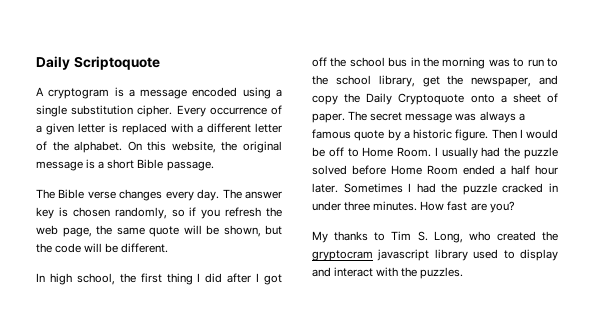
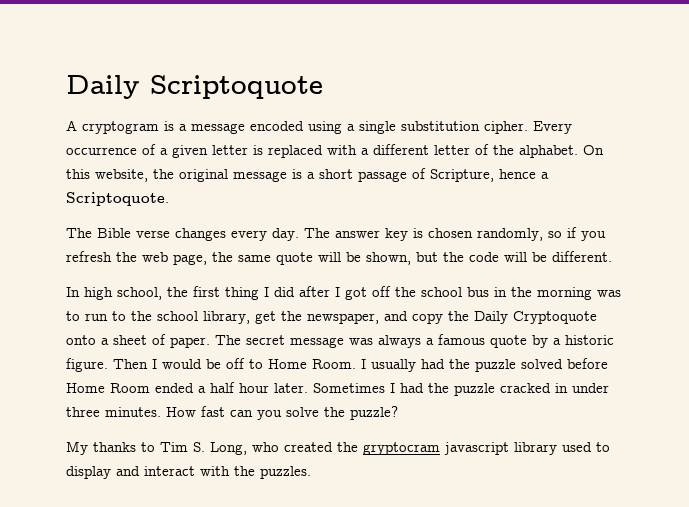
[137,159,214,171] Bible passage. -> [358,168,549,182] [66,192,169,206] passage of Scripture, hence a Scriptoquote.
[470,201,515,213] are you? -> [230,406,398,420] can you solve the puzzle?

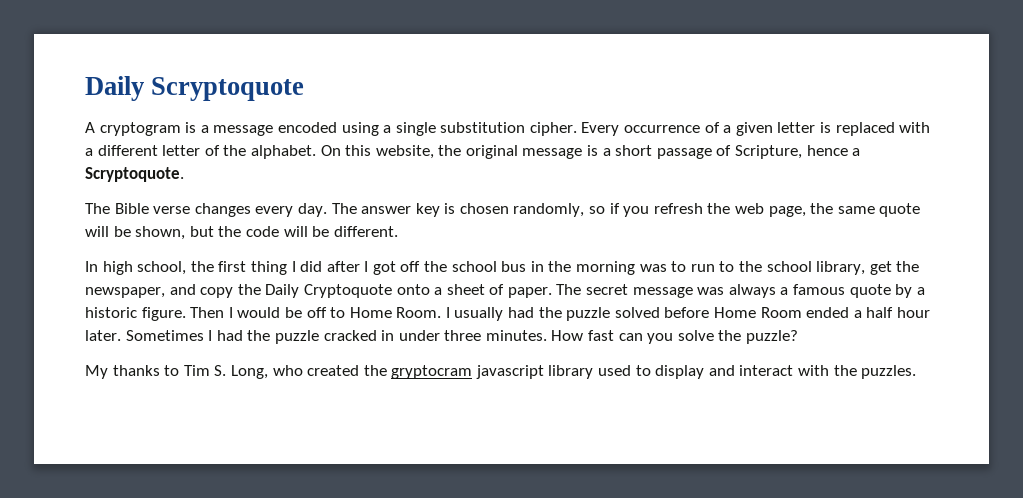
[66,75,323,99] Daily Scriptoquote -> [85,76,305,101] Daily Scryptoquote
[66,192,169,206] Scriptoquote. -> [85,167,184,182] Scryptoquote.

